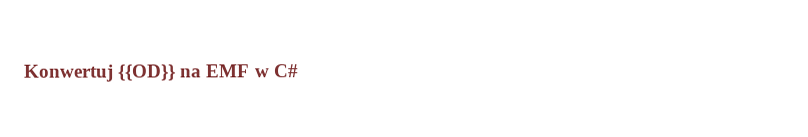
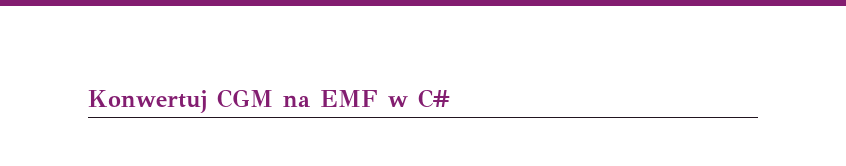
[117,64,177,81] {{OD}} -> [217,89,273,108] CGM

